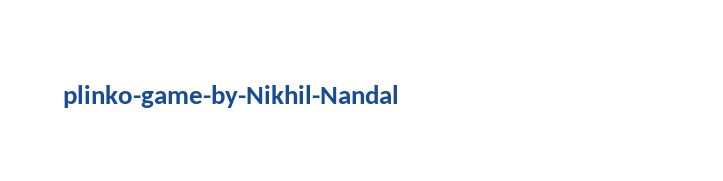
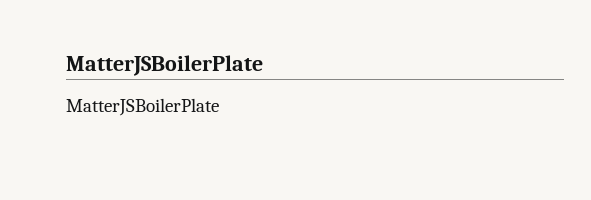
[63,85,399,108] plinko-game-by-Nikhil-Nandal -> [66,55,263,76] [66,98,219,116] MatterJSBoilerPlate // MatterJSBoilerPlate

